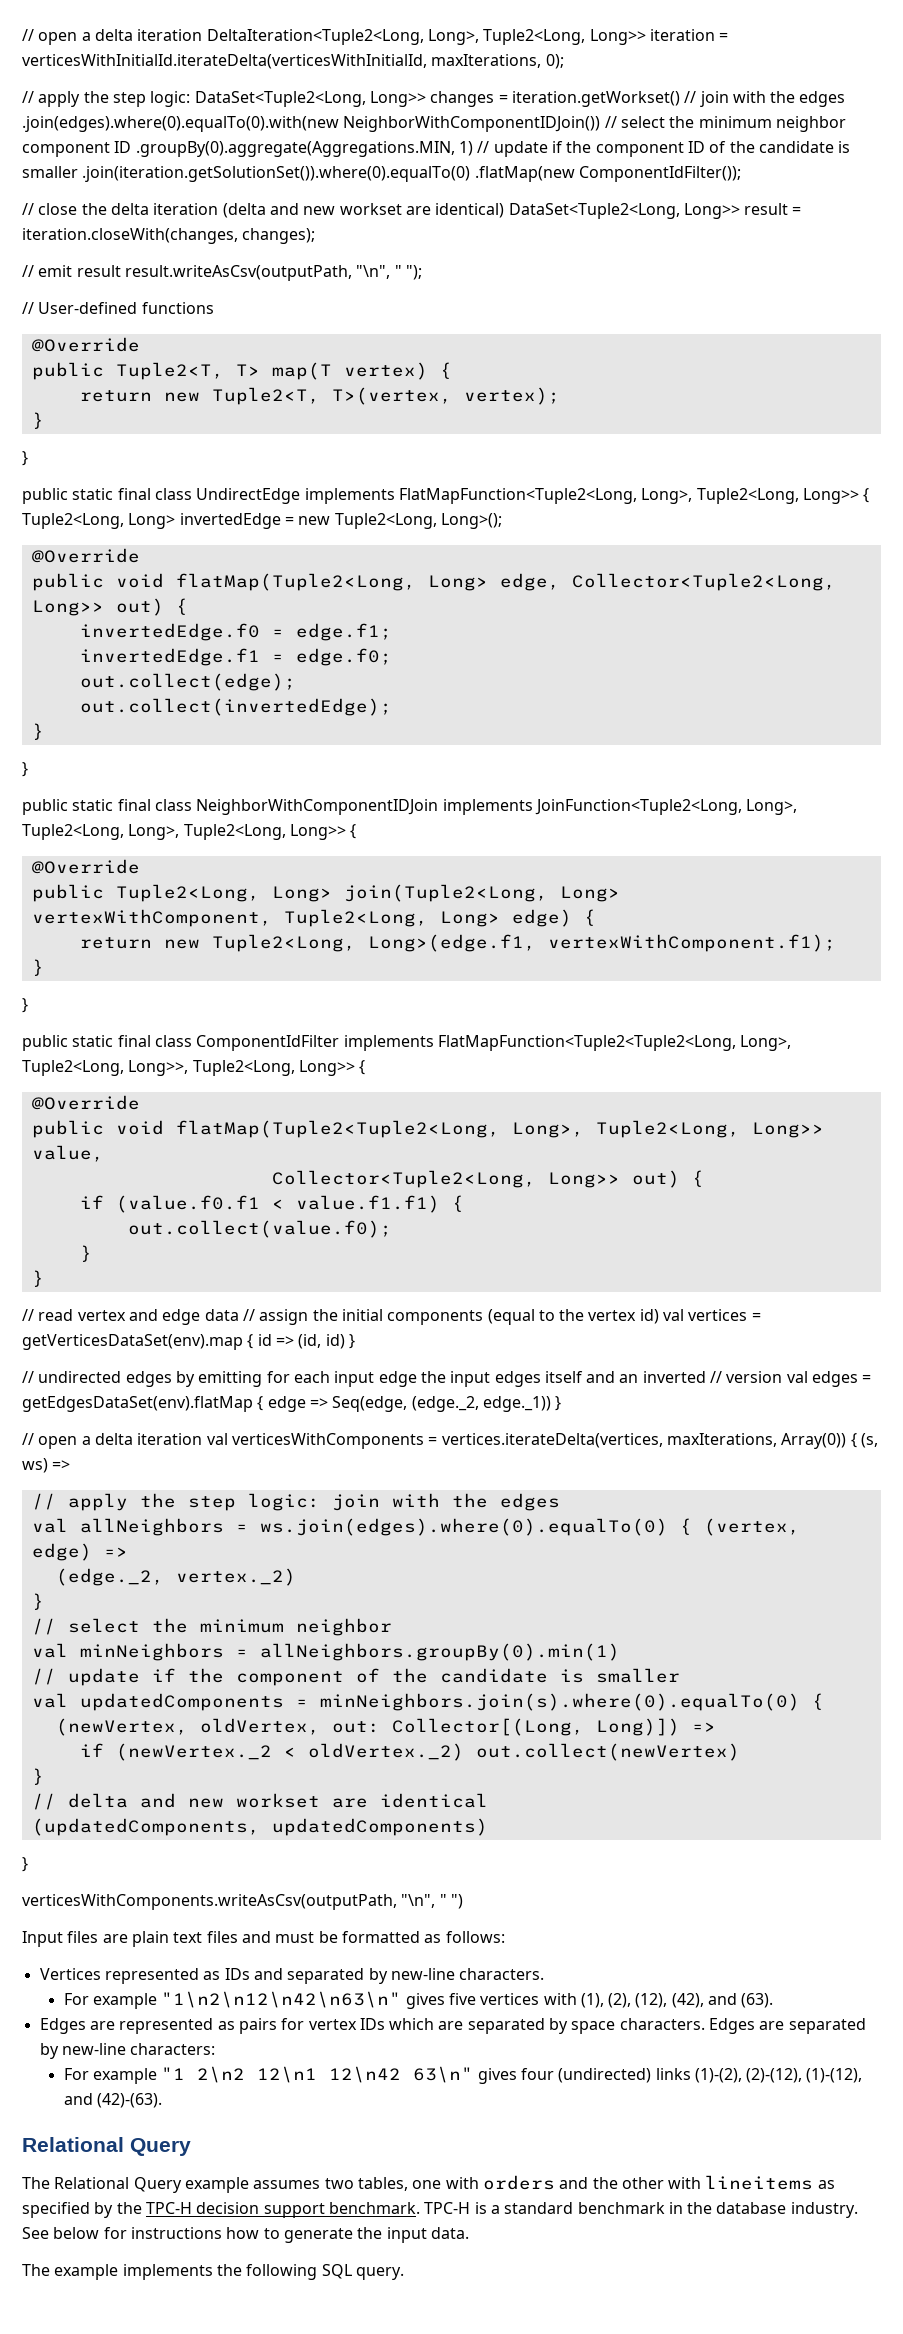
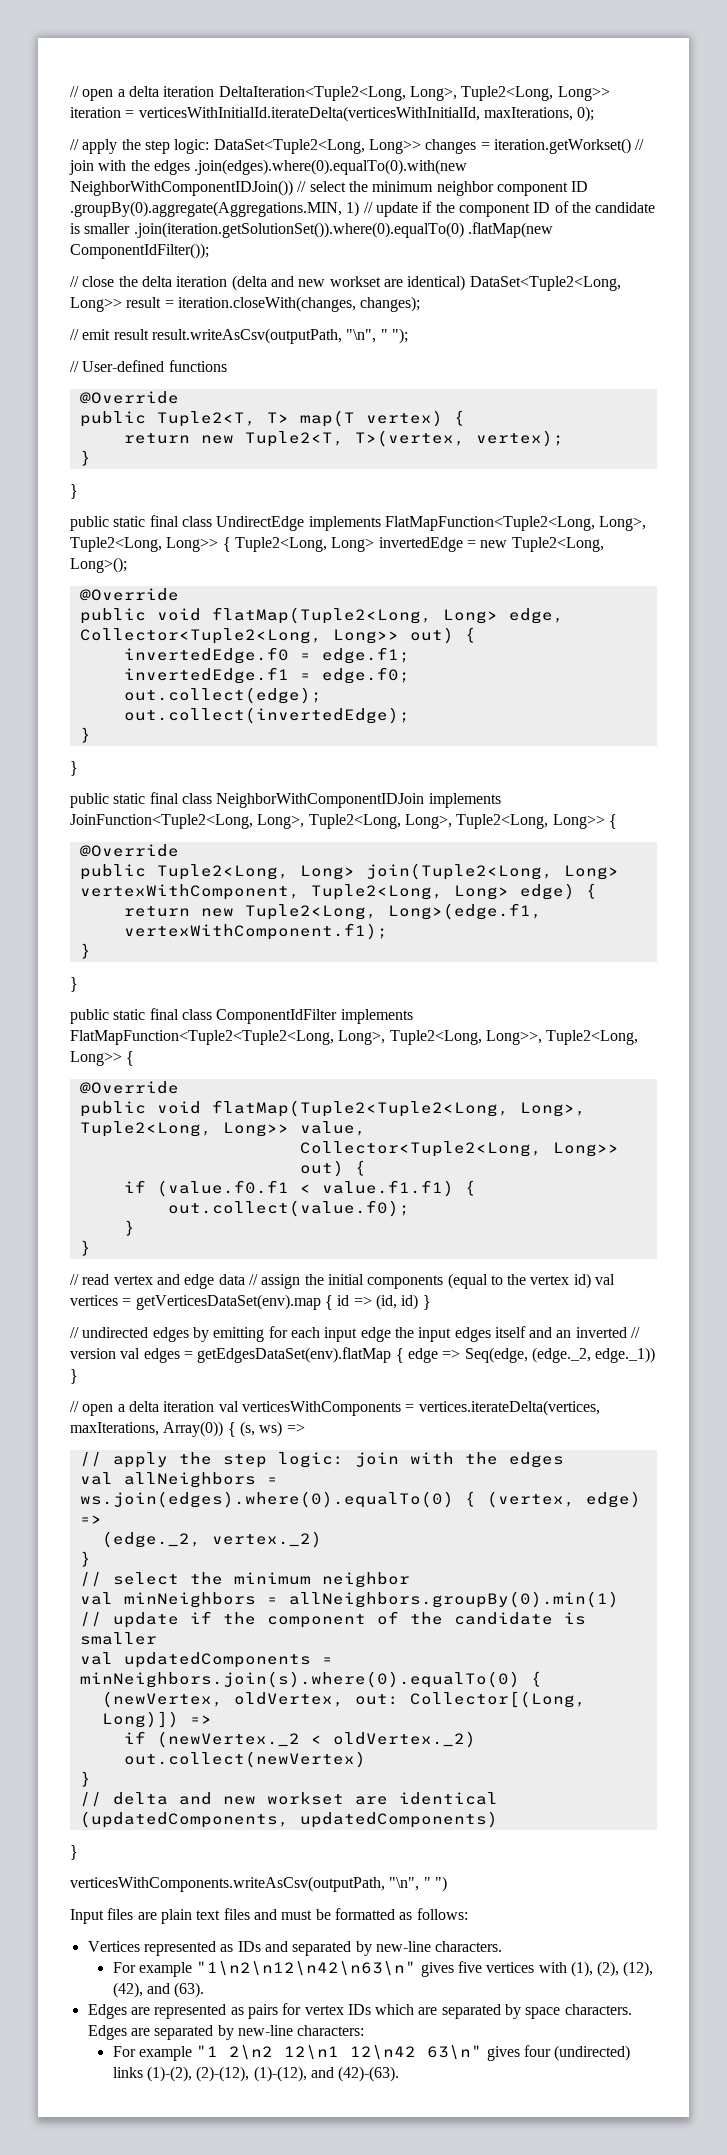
[22,2137,191,2156] [22,2175,835,2193] [22,2202,858,2218] [22,2227,469,2243] [22,2264,404,2280] // Relational Query // The Relational Query example assumes two tables, one with orders and the other with lineitems as specified by the TPC-H decision support benchmark. TPC-H is a standard benchmark in the database industry. See below for instructions how to generate the input data. // The example implements the following SQL query. -> (400, 2074) none

